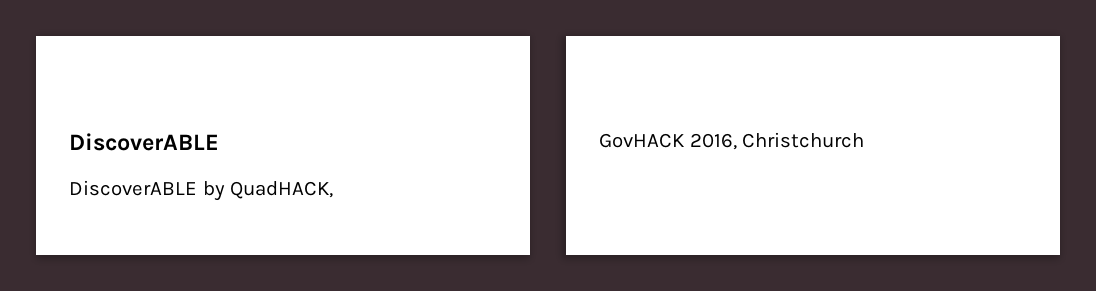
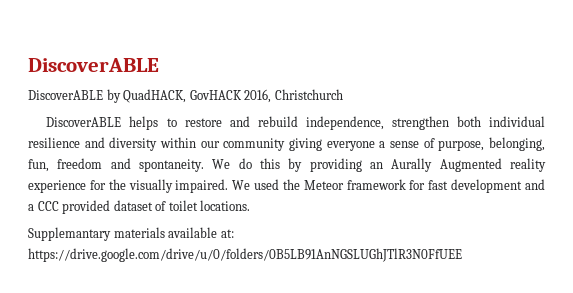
(865, 140) none -> [46,116,546,130] [28,137,545,151] [28,158,546,172] [28,179,546,193] [28,200,251,214] [28,227,234,241] [28,248,462,262] // DiscoverABLE helps to restore and rebuild independence, strengthen both individual resilience and diversity within our community giving everyone a sense of purpose, belonging, fun, freedom and spontaneity. We do this by providing an Aurally Augmented reality experience for the visually impaired. We used the Meteor framework for fast development and a CCC provided dataset of toilet locations. // Supplemantary materials available at: https://drive.google.com/drive/u/0/folders/0B5LB91AnNGSLUGhJTlR3N0FfUEE

